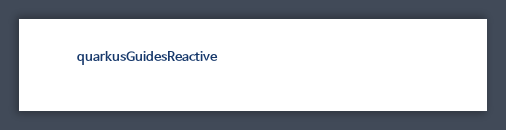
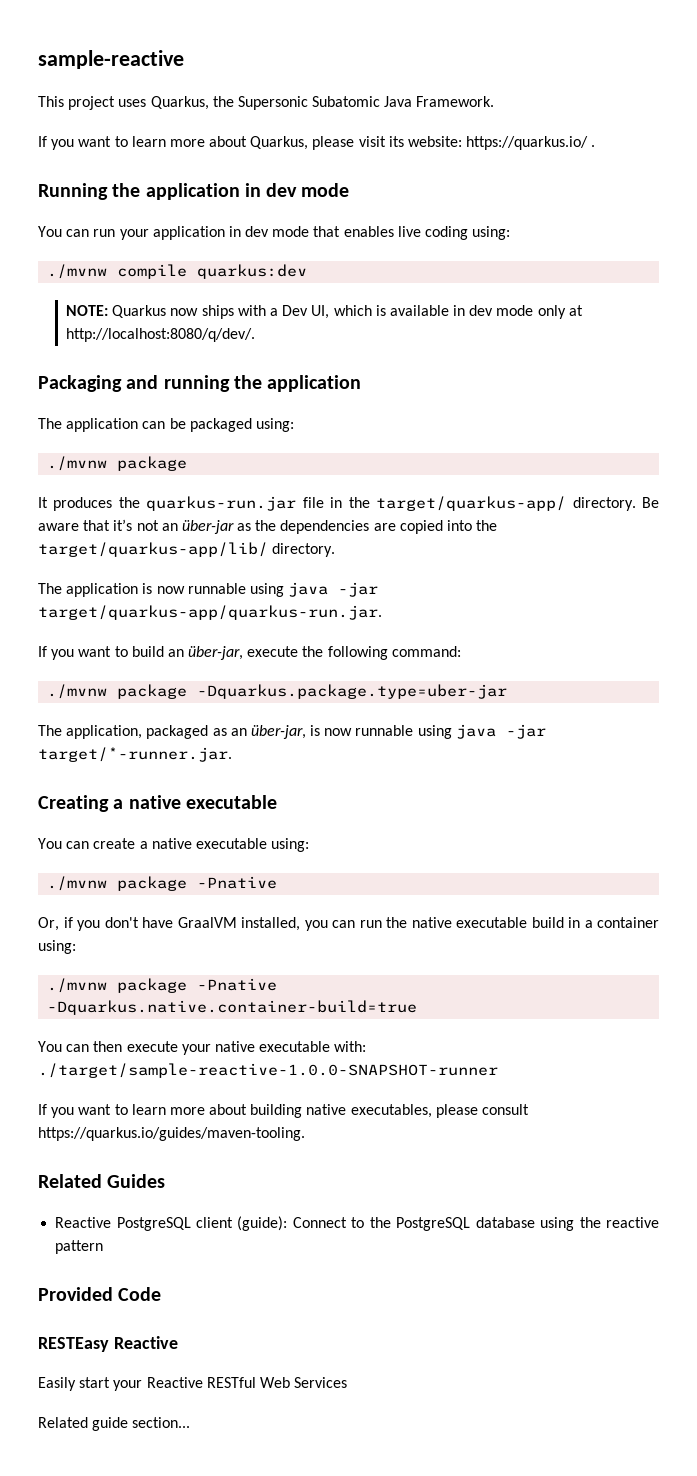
[77,51,218,65] quarkusGuidesReactive -> [38,50,184,69] [38,96,495,110] [38,136,596,150] [38,183,350,200] [38,226,511,240] [47,264,308,279] [66,305,583,319] [66,328,256,342] [38,375,362,392] [38,418,294,432] [47,456,188,471] [38,496,660,511] [38,519,498,534] [38,542,336,557] [38,582,379,597] [38,605,382,620] [38,646,461,660] [47,684,508,699] [38,724,546,739] [38,747,232,762] [38,795,277,812] [38,838,310,852] [47,876,278,891] [38,917,659,931] [38,940,76,954] [47,978,278,993] [47,1000,418,1015] [38,1041,367,1055] [38,1063,498,1078] [38,1104,530,1118] [38,1127,305,1141] [38,1174,166,1188] [55,1216,659,1231] [55,1240,104,1254] [38,1287,162,1301] [38,1336,178,1352] [38,1377,348,1391] [38,1417,191,1431] sample-reactive // This project uses Quarkus, the Supersonic Subatomic Java Framework. // If you want to learn more about Quarkus, please visit its website: https://quarkus.io/ . // Running the application in dev mode // You can run your application in dev mode that enables live coding using: // ./mvnw compile quarkus:dev // NOTE: Quarkus now ships with a Dev UI, which is available in dev mode only at http://localhost:8080/q/dev/. // Packaging and running the application // The application can be packaged using: // ./mvnw package // It produces the quarkus-run.jar file in the target/quarkus-app/ directory. Be aware that it’s not an über-jar as the dependencies are copied into the target/quarkus-app/lib/ directory. // The application is now runnable using java -jar target/quarkus-app/quarkus-run.jar. // If you want to build an über-jar, execute the following command: // ./mvnw package -Dquarkus.package.type=uber-jar // The application, packaged as an über-jar, is now runnable using java -jar target/*-runner.jar. // Creating a native executable // You can create a native executable using: // ./mvnw package -Pnative // Or, if you don't have GraalVM installed, you can run the native executable build in a container using: // ./mvnw package -Pnative -Dquarkus.native.container-build=true // You can then execute your native executable with: ./target/sample-reactive-1.0.0-SNAPSHOT-runner // If you want to learn more about building native executables, please consult https://quarkus.io/guides/maven-tooling. // Related Guides // Reactive PostgreSQL client (guide): Connect to the PostgreSQL database using the reactive pattern // Provided Code // RESTEasy Reactive // Easily start your Reactive RESTful Web Services // Related guide section...

